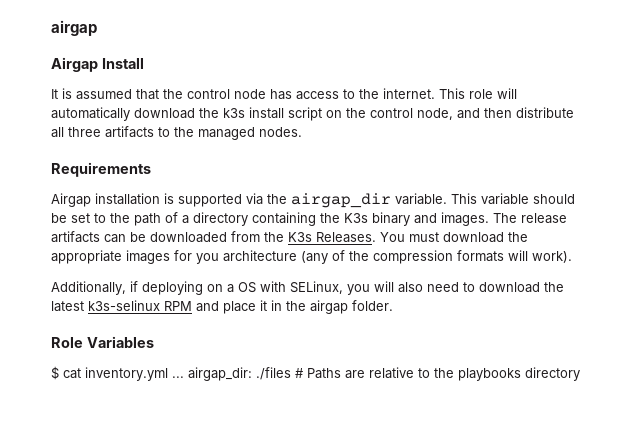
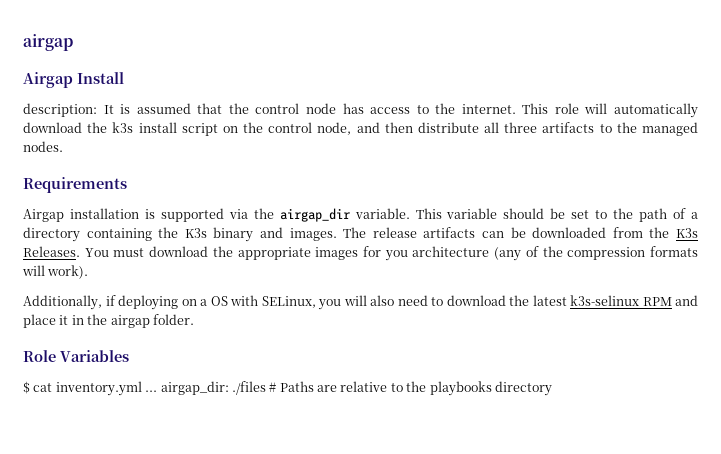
(144, 63) none -> [23,103,97,117] description:

